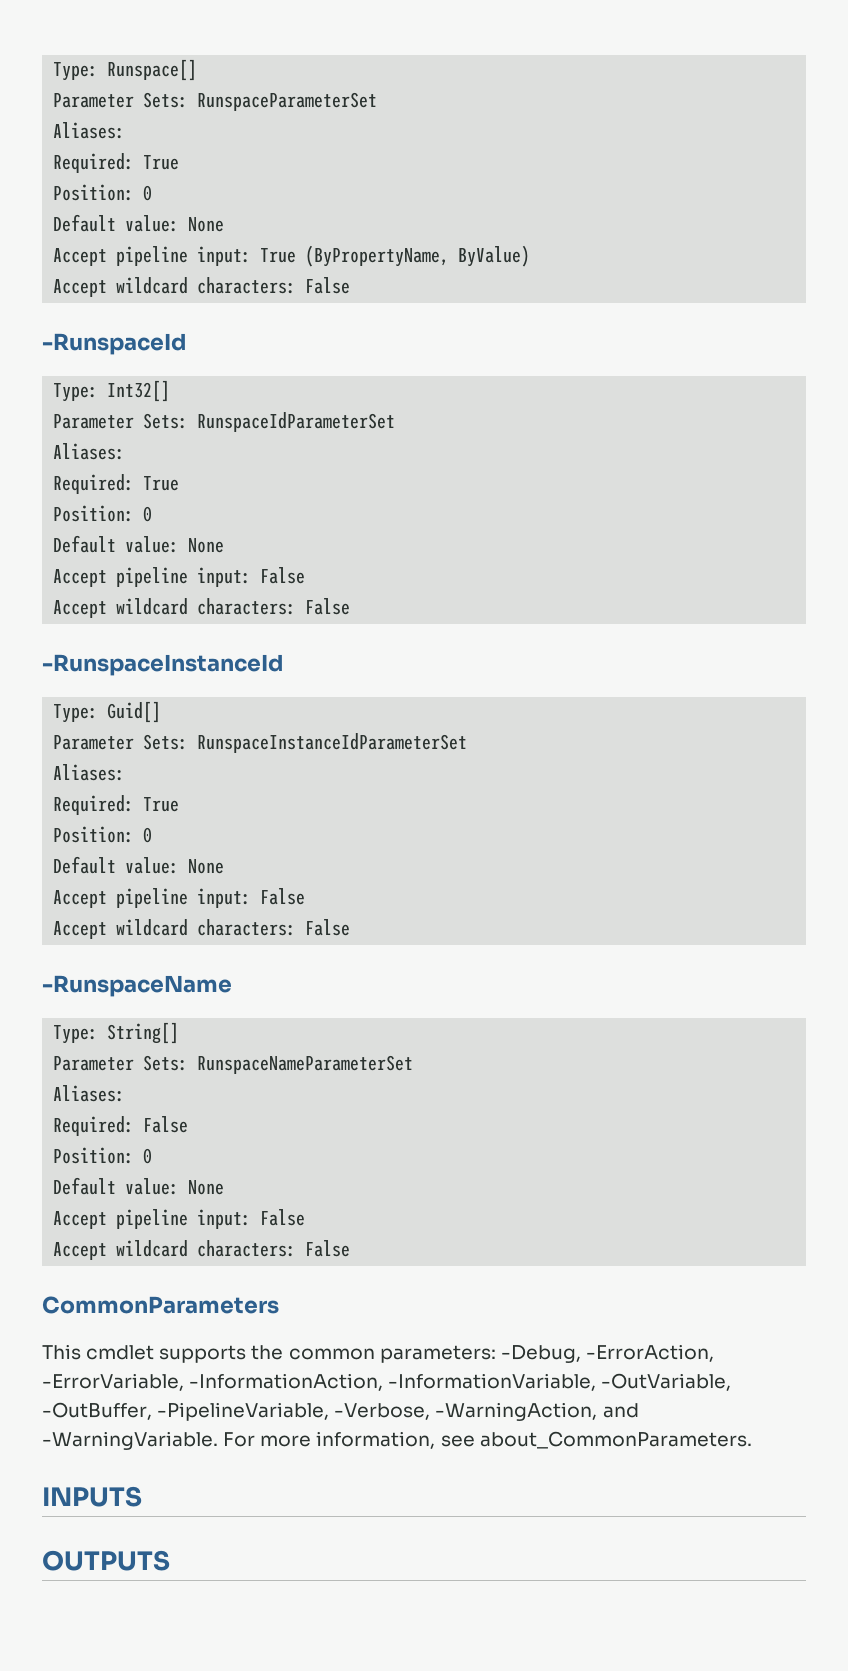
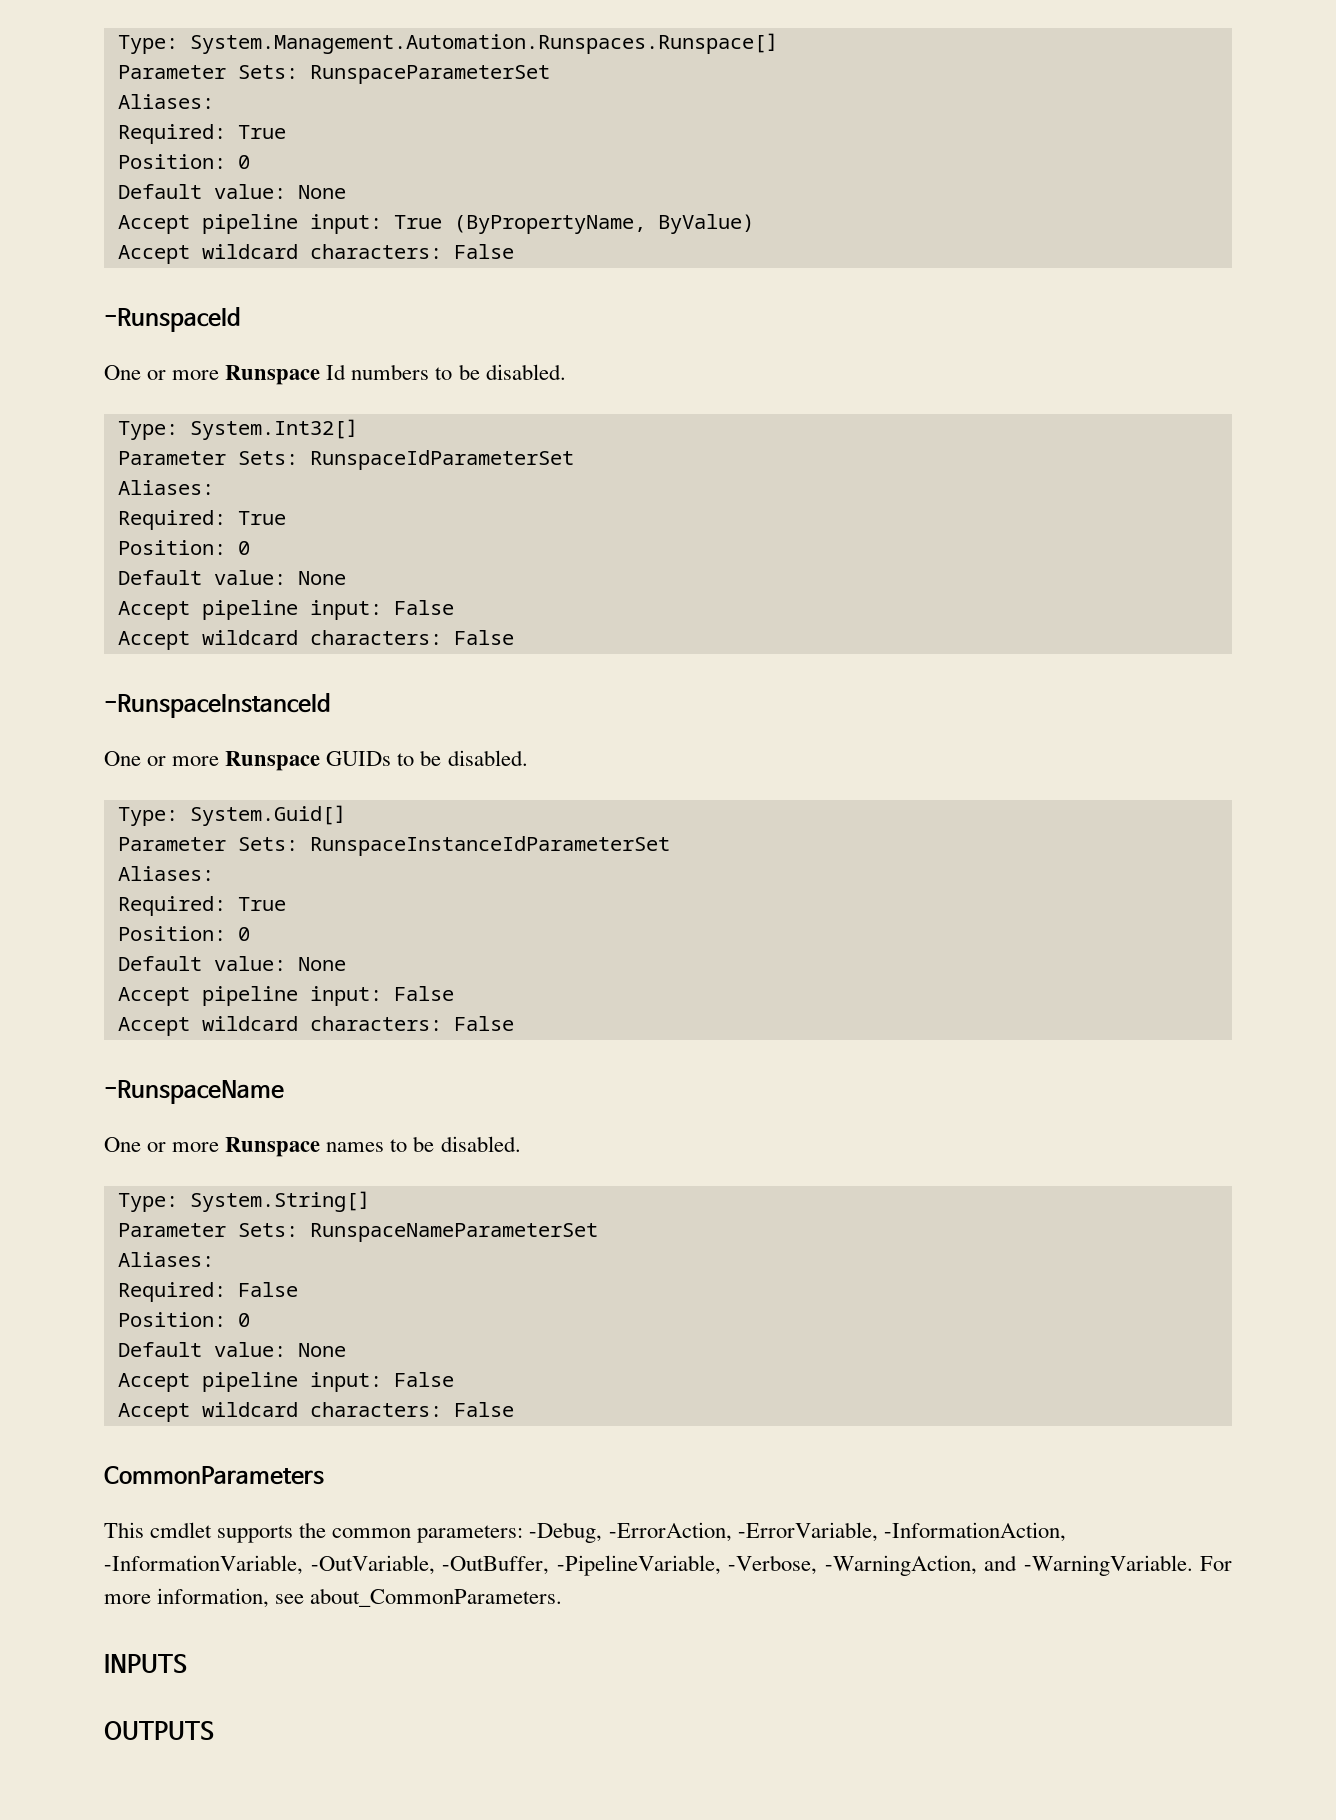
[53,59,198,81] Type: Runspace[] -> [117,33,778,54] Type: System.Management.Automation.Runspaces.Runspace[]
[53,380,171,402] // Type: Int32[] -> [104,364,566,385] [117,419,358,440] // One or more Runspace Id numbers to be disabled. // Type: System.Int32[]
[53,701,162,723] // Type: Guid[] -> [104,750,528,771] [117,805,346,826] // One or more Runspace GUIDs to be disabled. // Type: System.Guid[]
[53,1022,180,1044] // Type: String[] -> [104,1136,521,1157] [117,1191,370,1212] // One or more Runspace names to be disabled. // Type: System.String[]

